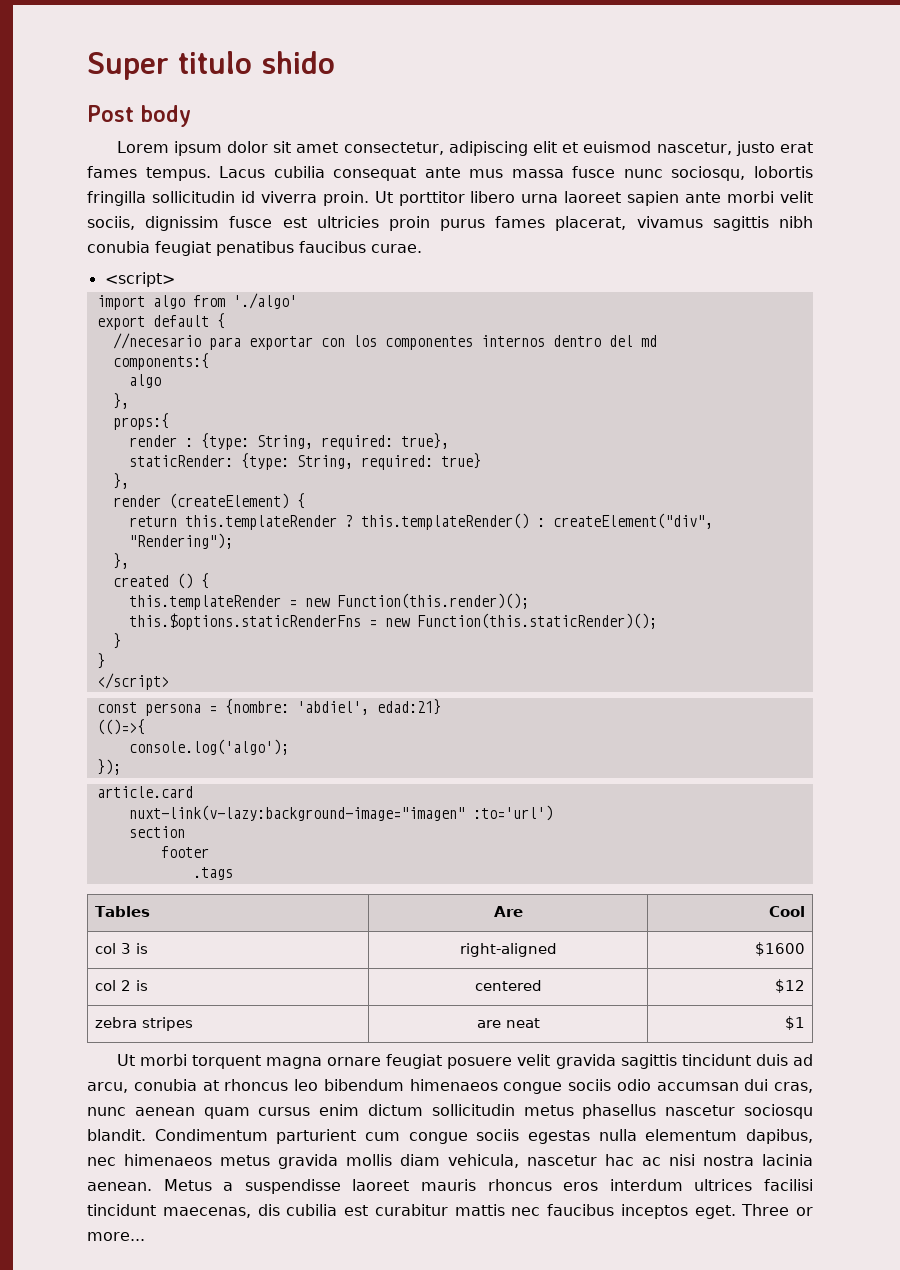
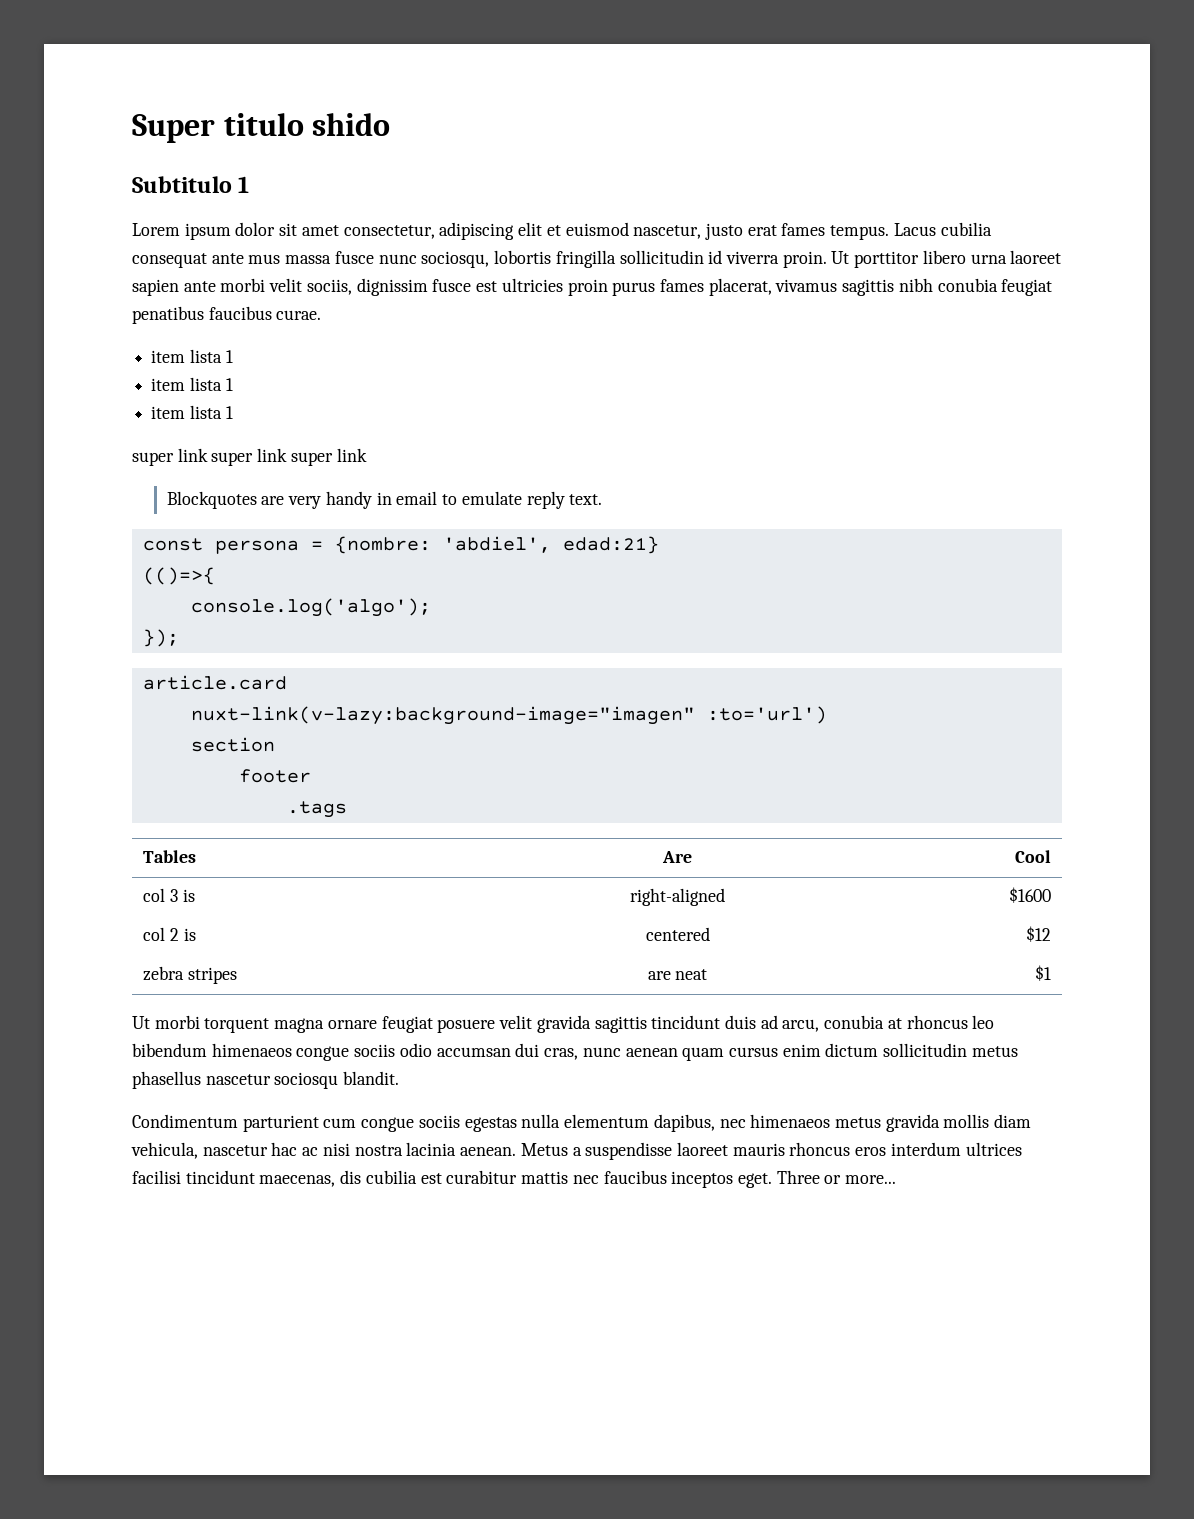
[87,105,191,127] Post body -> [132,176,250,193] Subtitulo 1
[104,272,175,287] [96,293,297,310] [96,313,225,330] [112,333,657,350] [112,353,209,370] [128,374,161,388] [112,393,129,409] [112,413,169,430] [128,433,449,450] [128,453,481,470] [112,473,129,489] [112,493,305,509] [128,513,713,530] [128,533,233,549] [112,553,129,569] [112,573,209,589] [128,593,529,610] [128,613,657,630] [112,633,121,649] [96,653,105,669] [96,673,169,690] <script> // import algo from './algo' // export default { // //necesario para exportar con los componentes internos dentro del md // components:{ // algo // }, // props:{ // render : {type: String, required: true}, // staticRender: {type: String, required: true} // }, // render (createElement) { // return this.templateRender ? this.templateRender() : createElement("div", "Rendering"); // }, // created () { // this.templateRender = new Function(this.render)(); // this.$options.staticRenderFns = new Function(this.staticRender)(); // } // } // </script> -> [151,349,233,363] [151,377,233,391] [151,405,233,419] [132,448,367,466] [166,491,603,509] item lista 1 // item lista 1 // item lista 1 // super link super link super link // Blockquotes are very handy in email to emulate reply text.
(146, 1135) none -> (400, 1078) //

